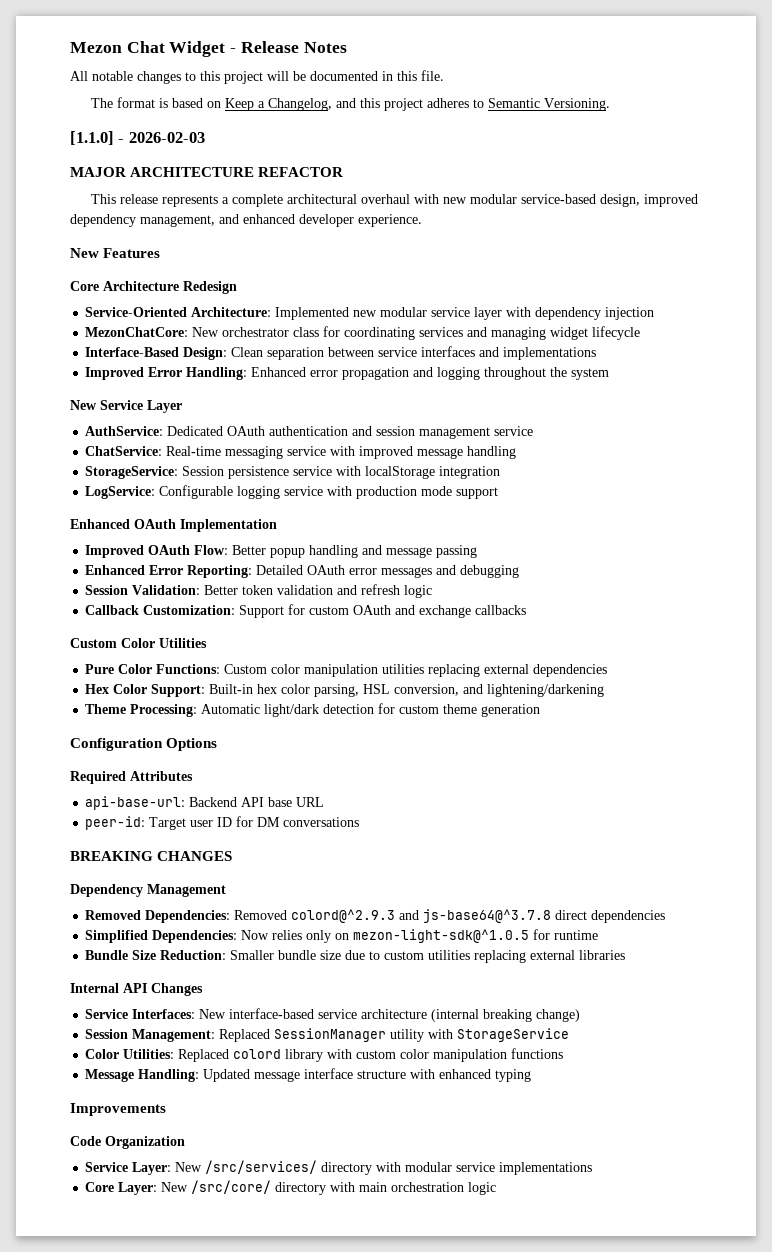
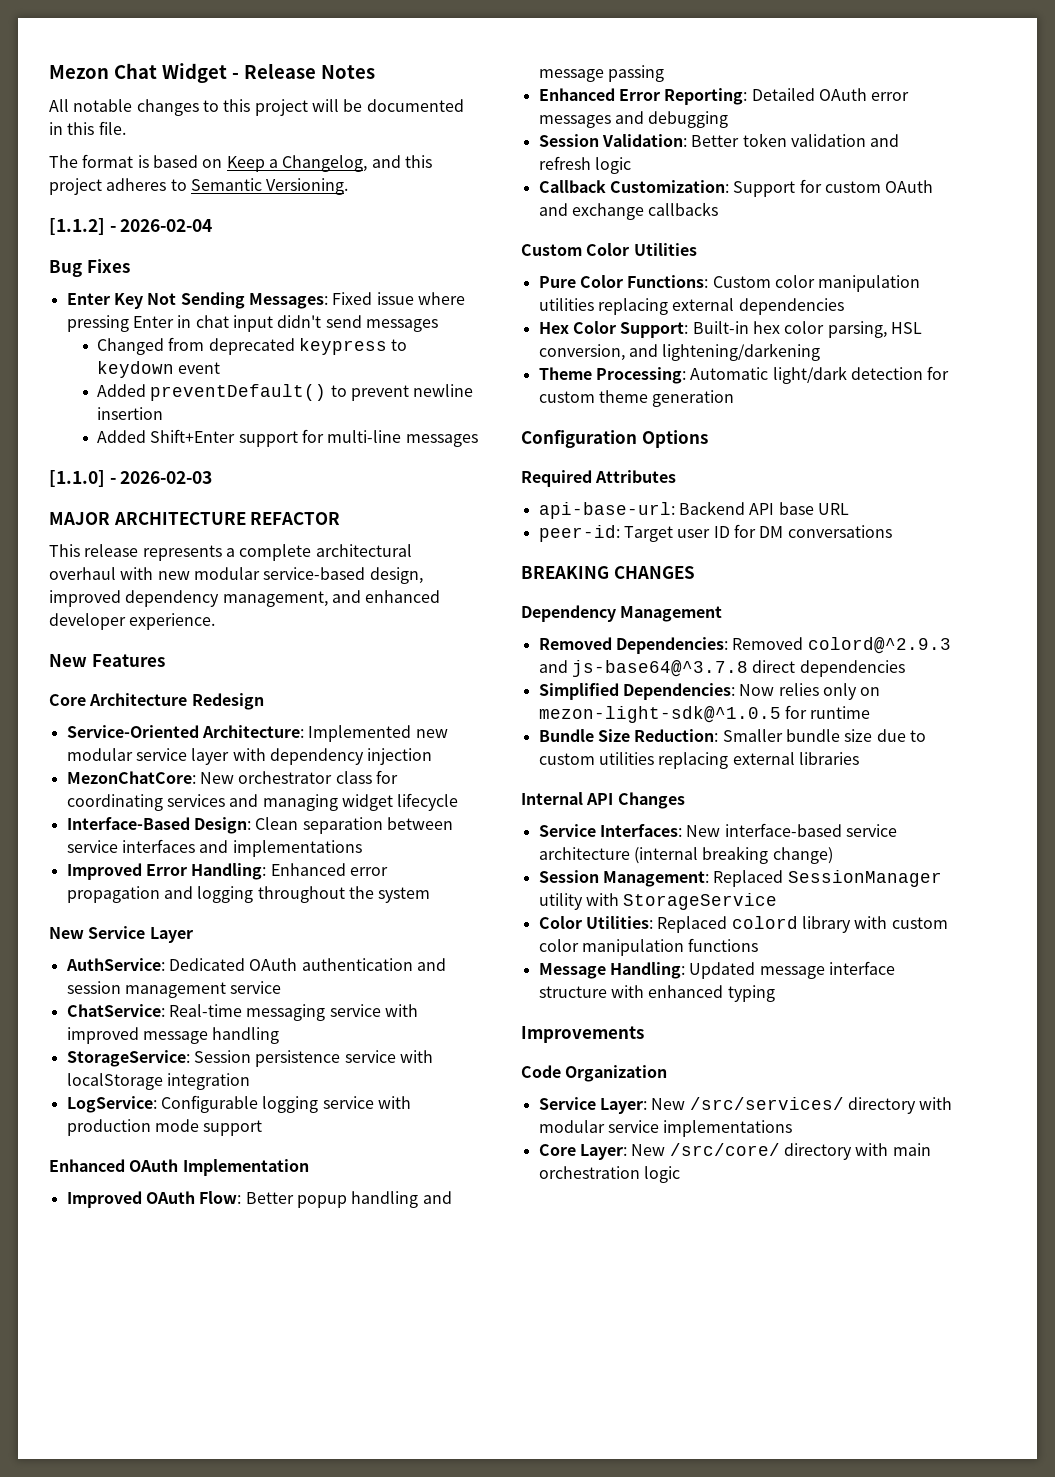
(611, 104) none -> [49,218,213,235] [49,259,130,277] [66,292,465,309] [66,315,438,332] [97,337,408,355] [97,361,221,378] [97,384,474,401] [97,407,164,420] [97,429,478,447] // [1.1.2] - 2026-02-04 // Bug Fixes // Enter Key Not Sending Messages: Fixed issue where pressing Enter in chat input didn't send messages // Changed from deprecated keypress to keydown event // Added preventDefault() to prevent newline insertion // Added Shift+Enter support for multi-line messages

